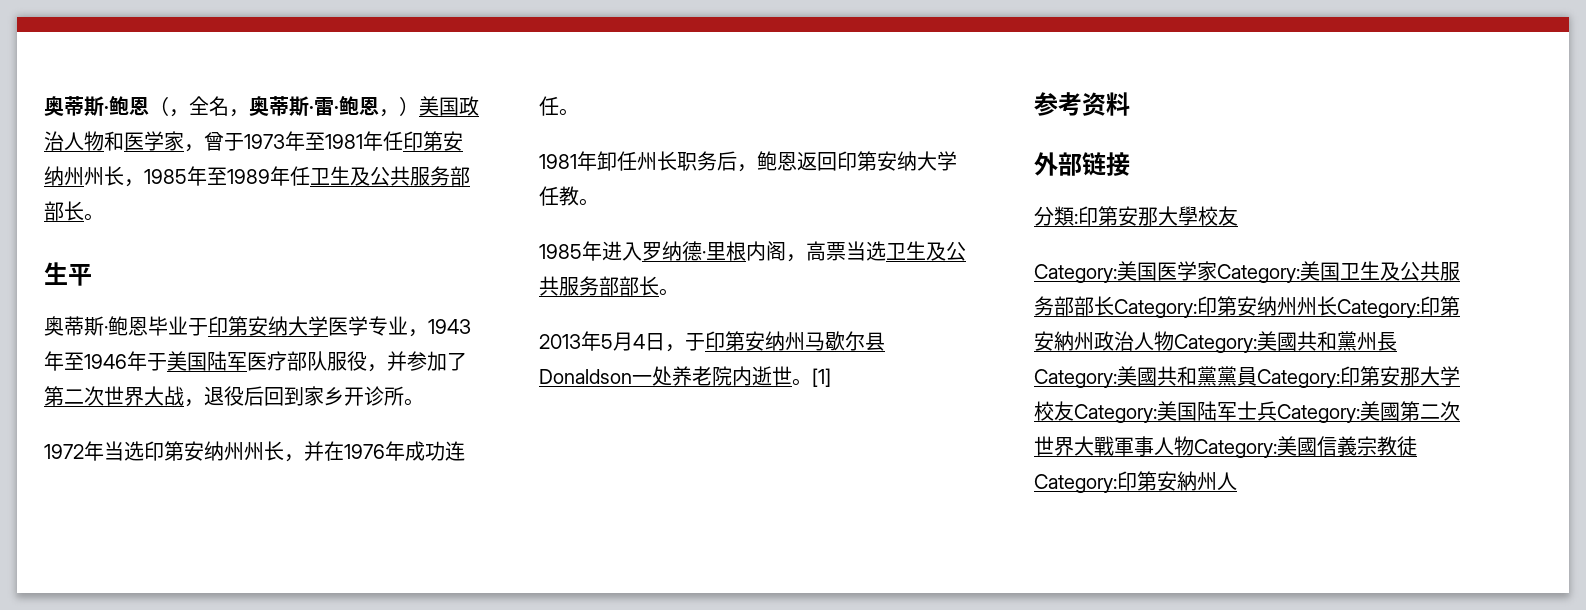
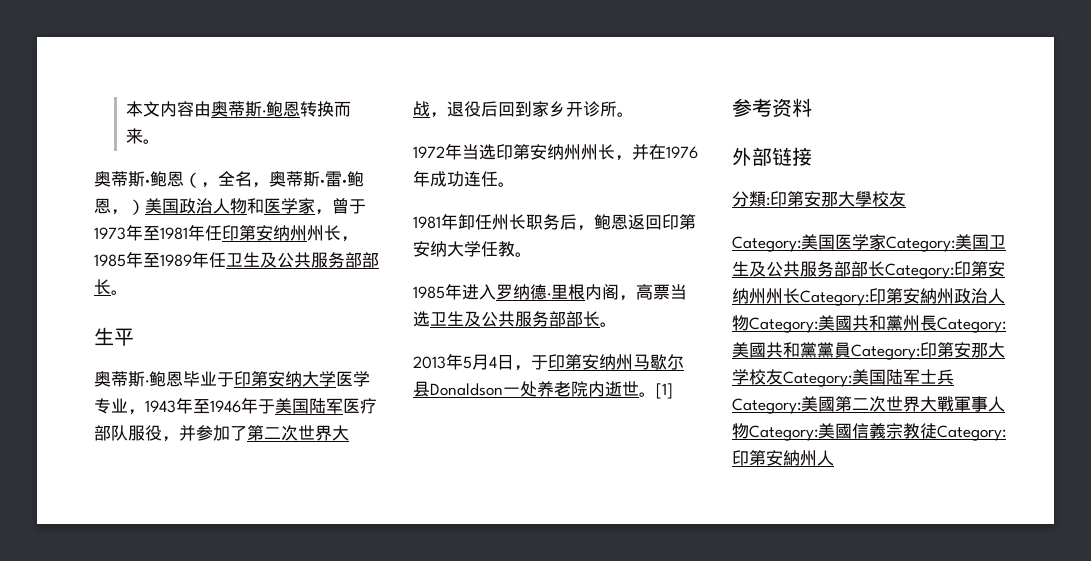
(44, 106) none -> [126,101,352,117] [126,128,161,144] 本文内容由奥蒂斯·鲍恩转换而来。 //

